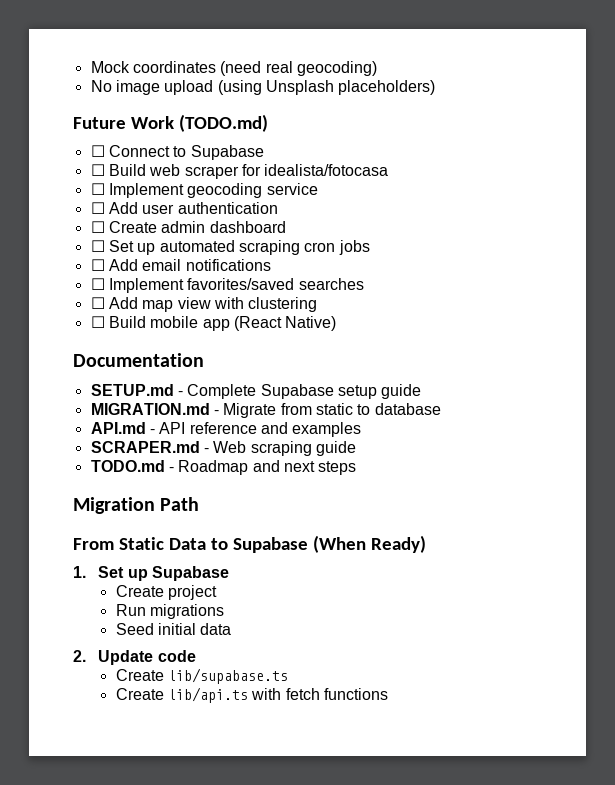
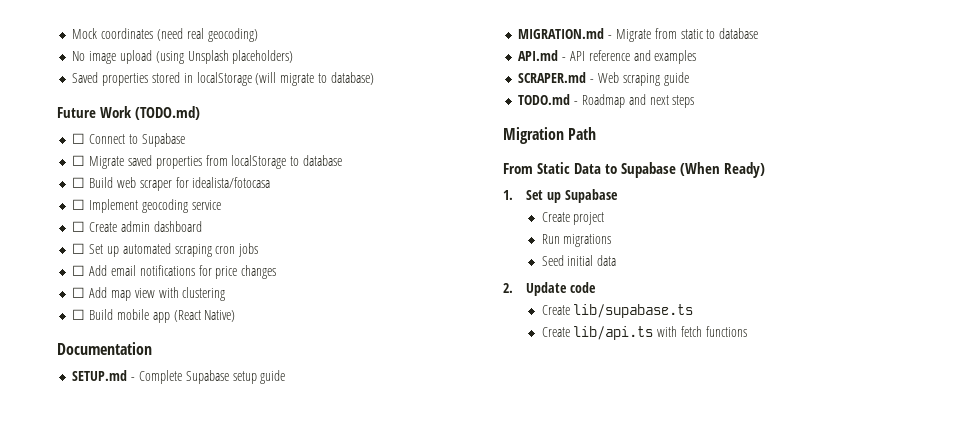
(436, 87) none -> [72,72,374,86] // Saved properties stored in localStorage (will migrate to database)
(264, 152) none -> [72,155,342,169] // ☐ Migrate saved properties from localStorage to database
[90,202,278,214] // ☐ Add user authentication -> (221, 205) none
[90,278,364,293] // ☐ Implement favorites/saved searches -> [198,265,277,279] for price changes

